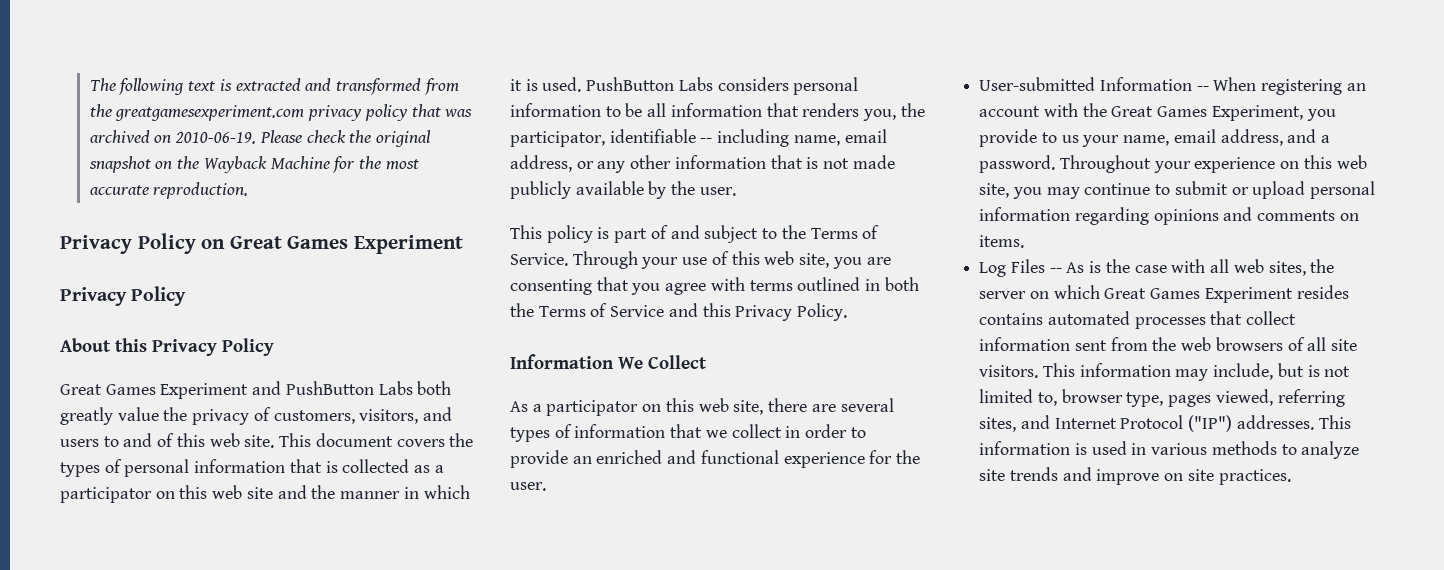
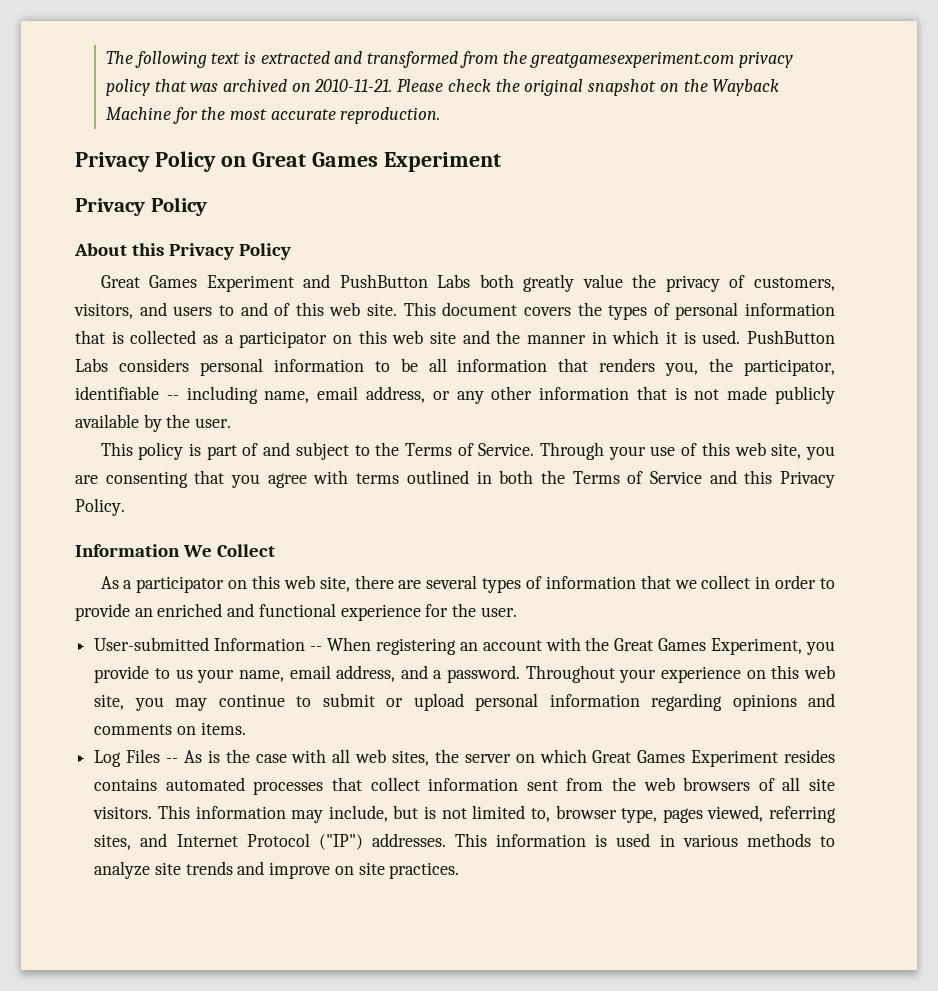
[175,132,257,144] 2010-06-19. -> [314,79,393,92] 2010-11-21.

